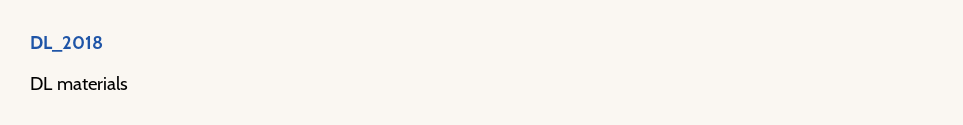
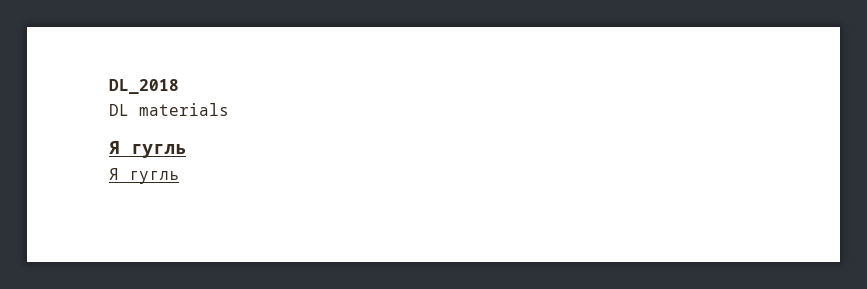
(128, 83) none -> [109,141,186,158] [109,168,179,184] // Я гугль // Я гугль

